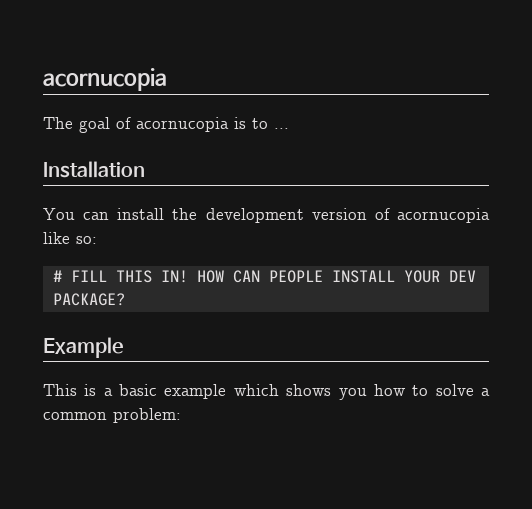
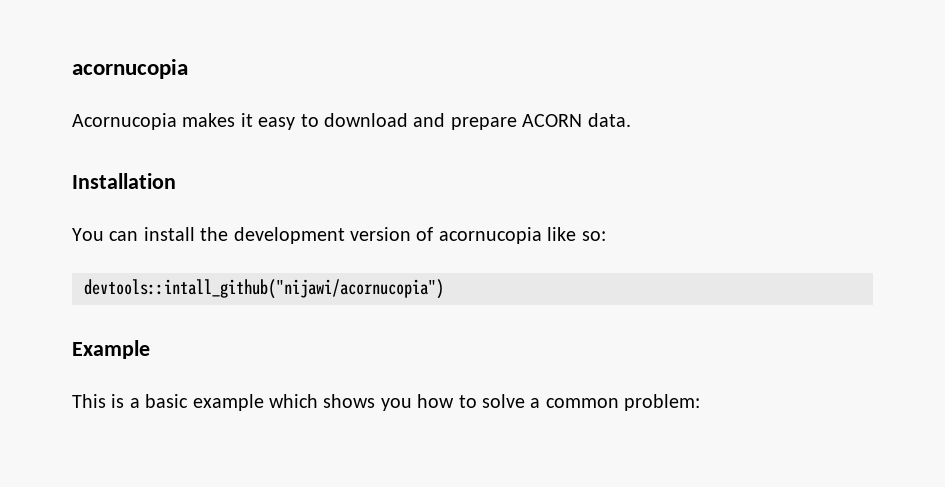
[43,117,289,133] The goal of acornucopia is to ... -> [72,113,631,130] Acornucopia makes it easy to download and prepare ACORN data.
[52,270,476,283] [52,293,125,306] # FILL THIS IN! HOW CAN PEOPLE INSTALL YOUR DEV PACKAGE? -> [84,279,444,299] devtools::intall_github("nijawi/acornucopia")

